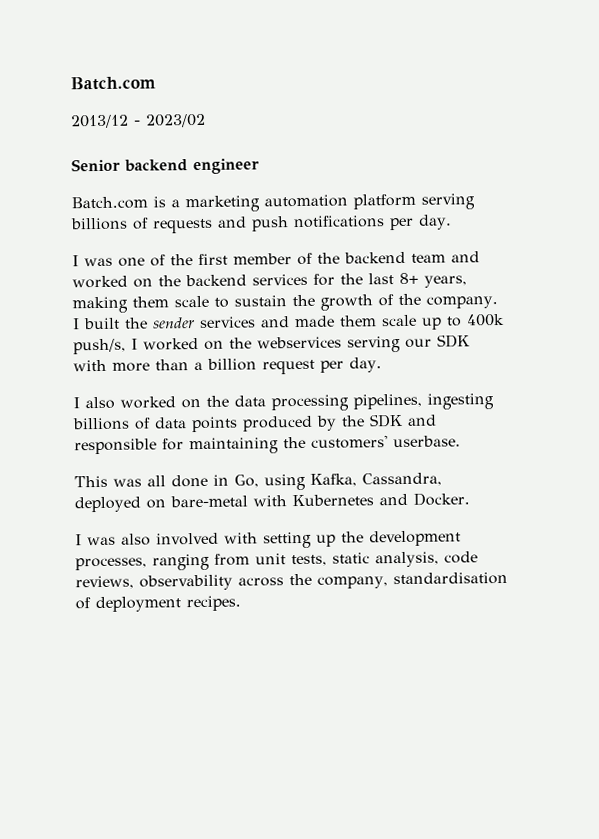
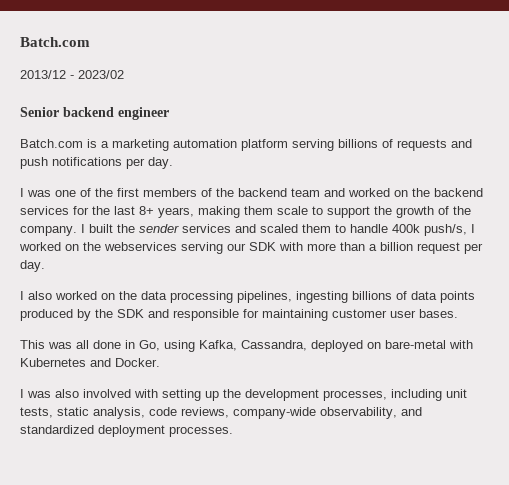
[233,253,292,265] member -> [143,188,197,197] members
[234,295,287,307] sustain -> [327,206,370,218] support
[294,314,462,330] made them scale up to -> [260,224,388,233] scaled them to handle
[283,435,461,449] the customers' userbase. -> [332,309,458,318] customer user bases.
[152,553,250,571] ranging from -> [391,389,442,401] including
[139,571,508,591] [75,595,241,613] observability across the company, standardisation of deployment recipes. -> [233,407,422,419] [20,425,233,437] company-wide observability, and standardized deployment processes.

